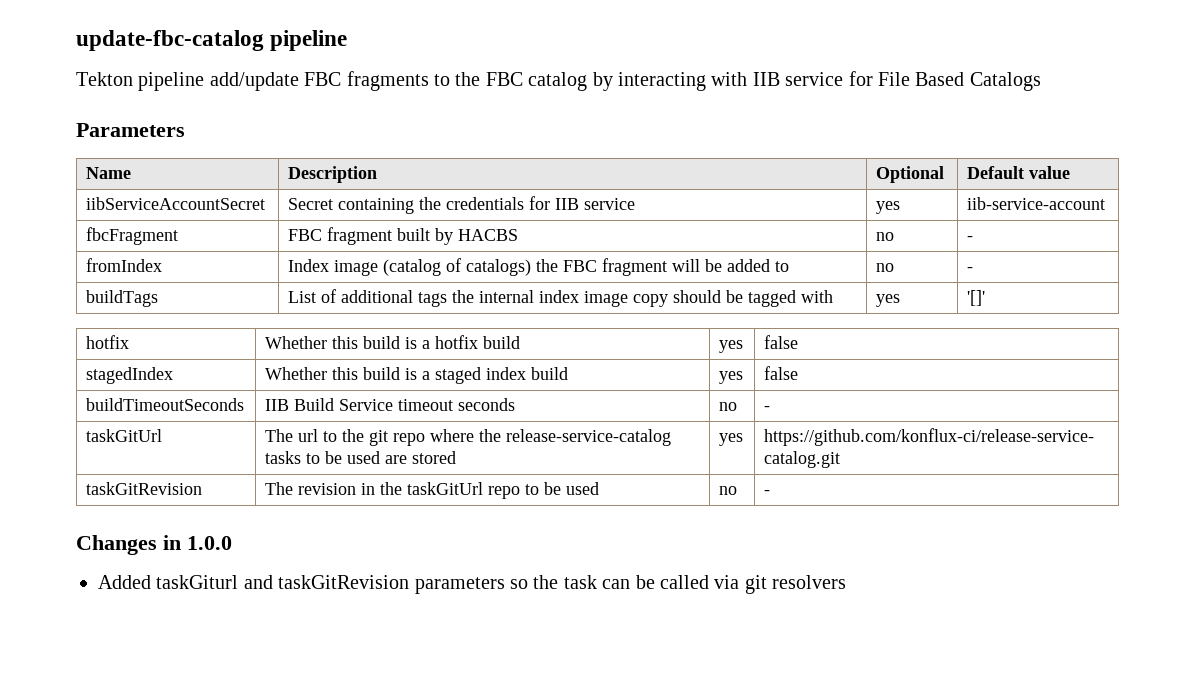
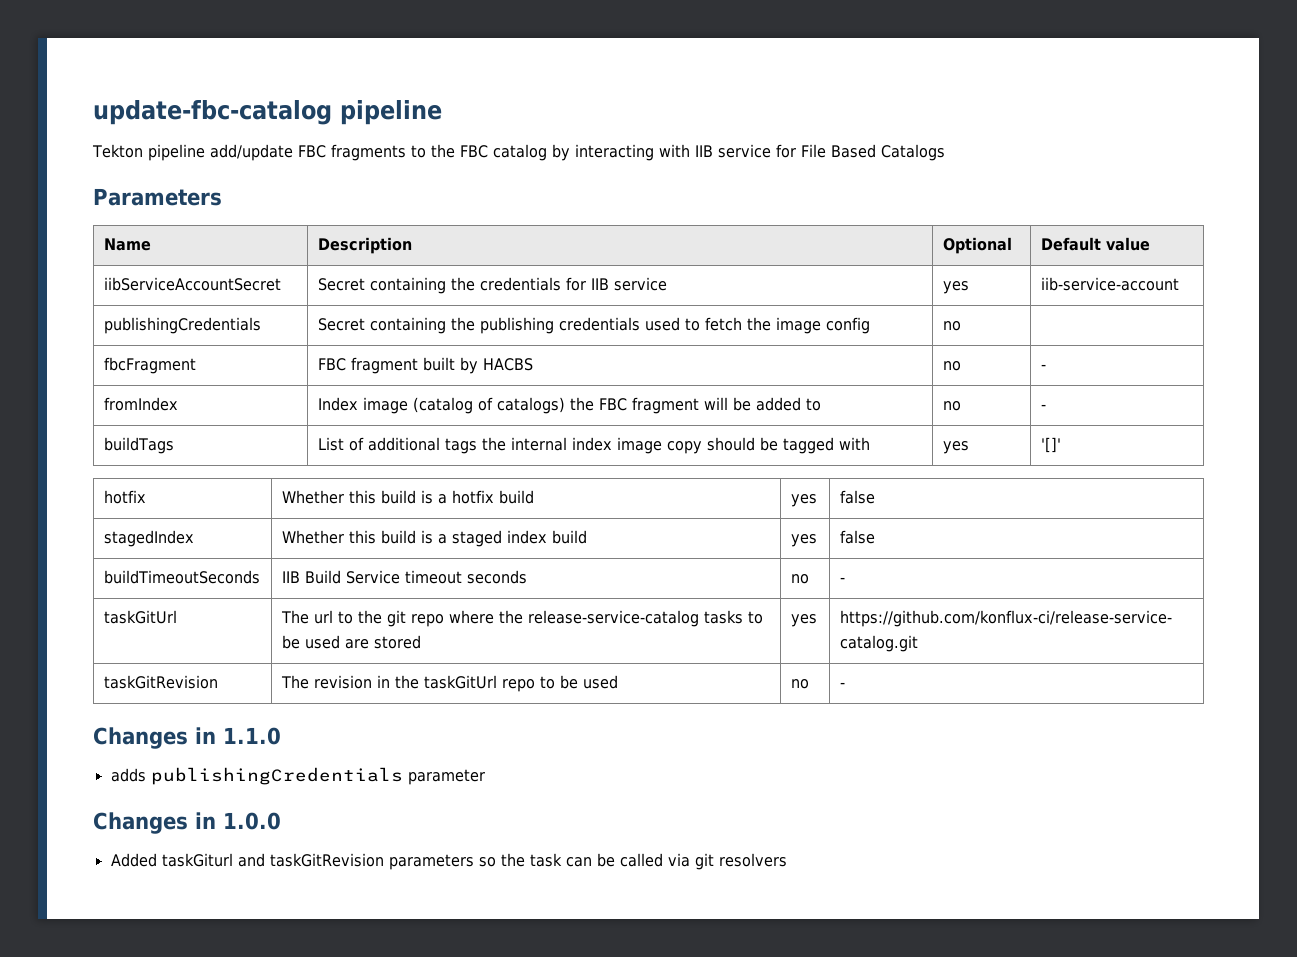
(1106, 203) none -> [103,317,261,334] [317,317,870,334] [942,321,961,331] // publishingCredentials | Secret containing the publishing credentials used to fetch the image config | no |
(771, 492) none -> [93,727,281,749] [110,767,485,785] // Changes in 1.1.0 // adds publishingCredentials parameter

